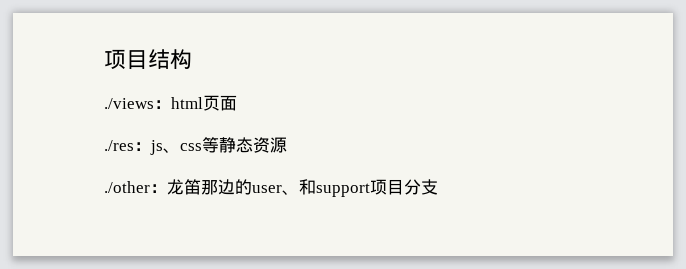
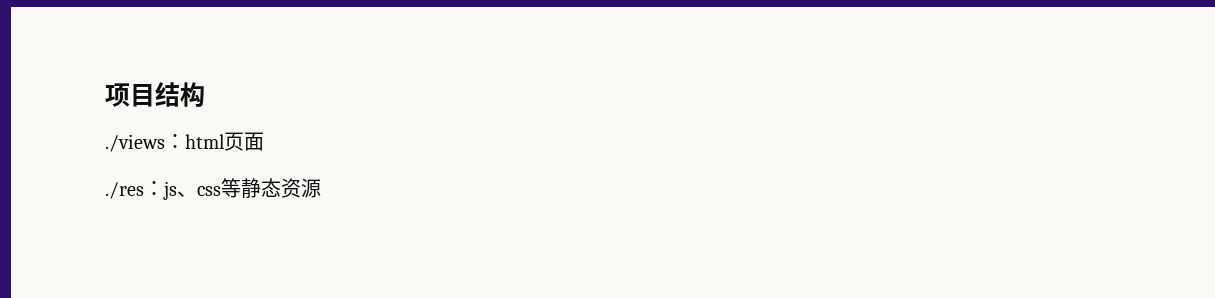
[104,179,438,197] // ./other：龙笛那边的user、和support项目分支 -> (321, 188) none

